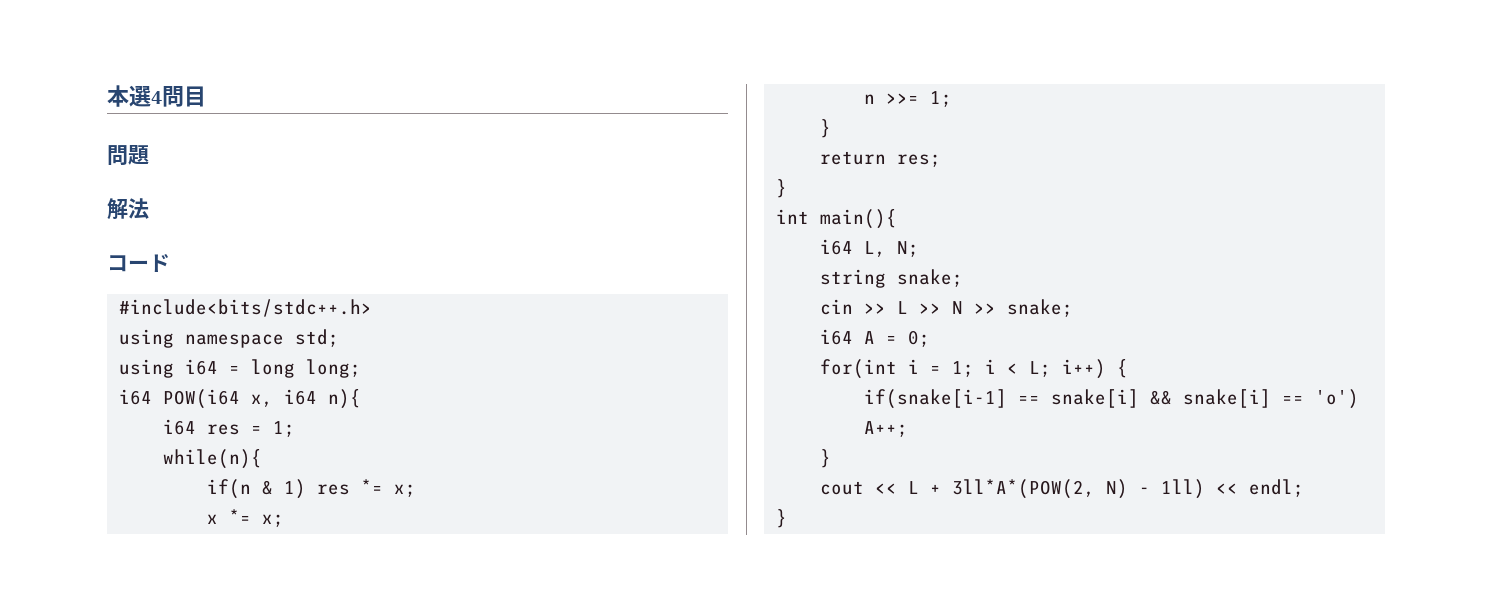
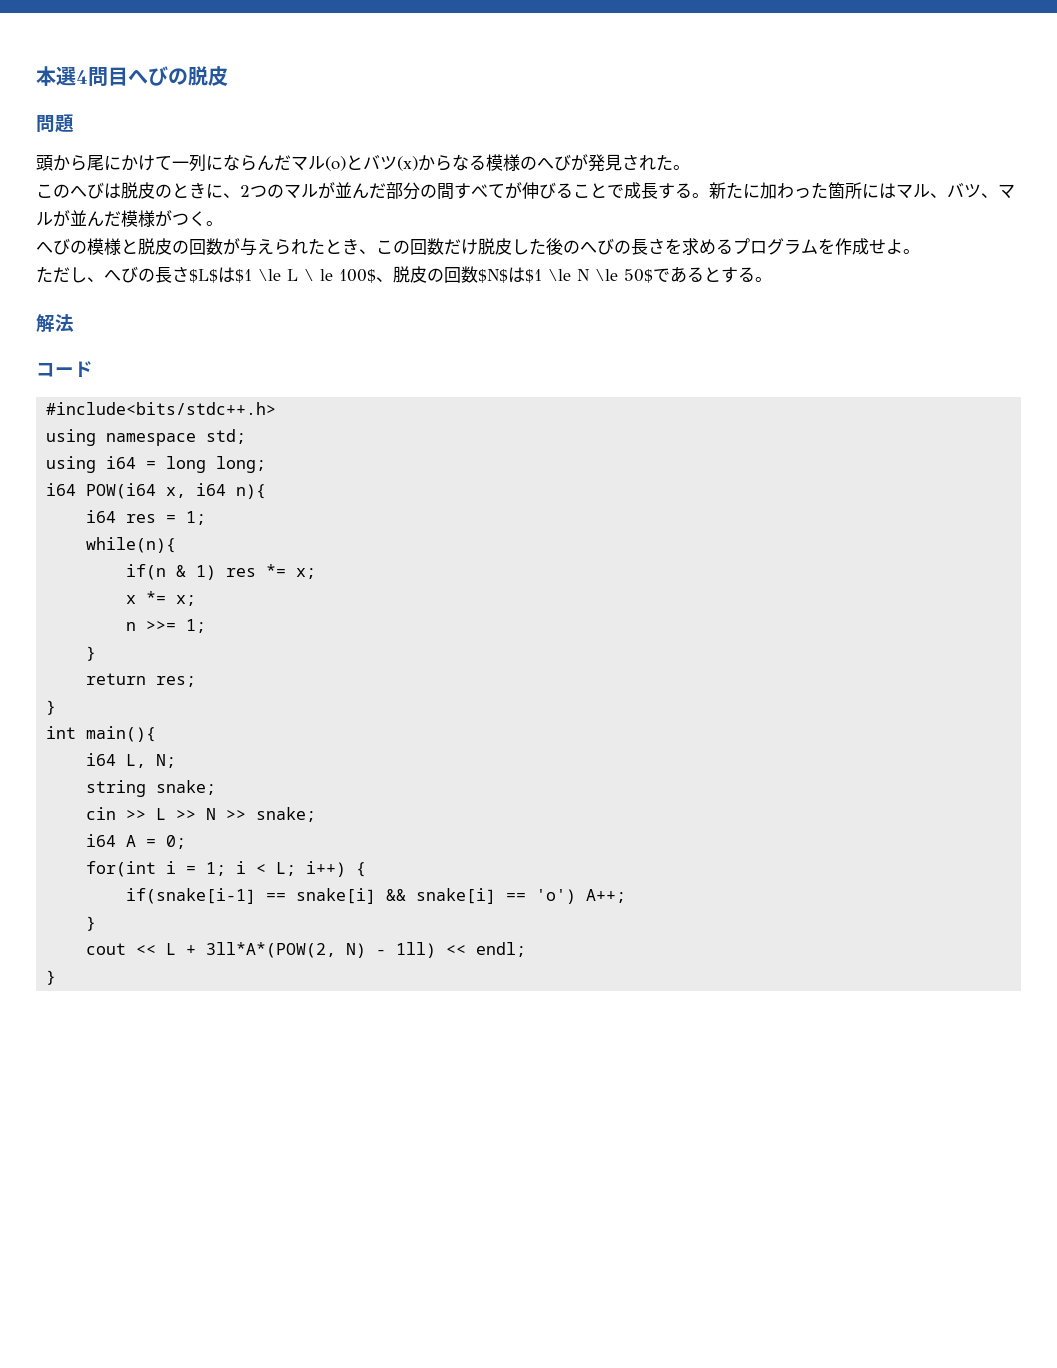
(206, 96) none -> [128,66,228,86] へびの脱皮
(149, 155) none -> [36,154,690,172] [36,182,1015,200] [36,210,223,227] [36,238,920,256] [36,266,772,283] // 頭から尾にかけて一列にならんだマル(o)とバツ(x)からなる模様のへびが発見された。 // このへびは脱皮のときに、2つのマルが並んだ部分の間すべてが伸びることで成長する。新たに加わった箇所にはマル、バツ、マルが並んだ模様がつく。 // へびの模様と脱皮の回数が与えられたとき、この回数だけ脱皮した後のへびの長さを求めるプログラムを作成せよ。 // ただし、へびの長さ$L$は$1 \le L \ le 100$、脱皮の回数$N$は$1 \le N \le 50$であるとする。

